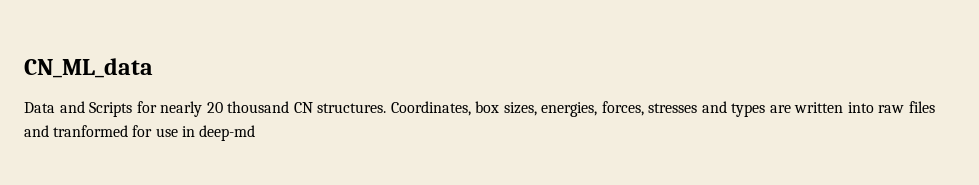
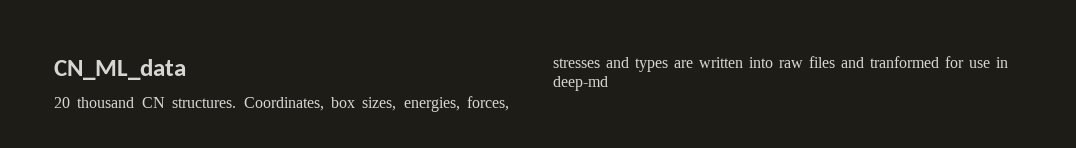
[24,101,203,117] Data and Scripts for nearly -> (186, 69) none

